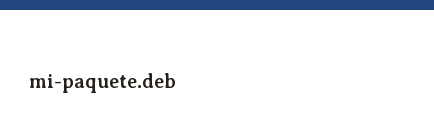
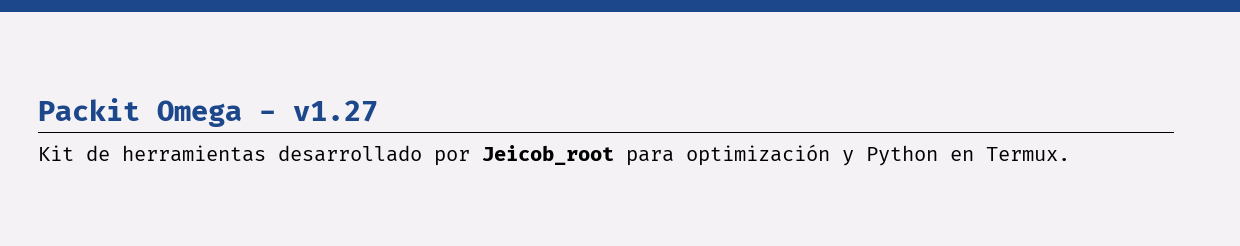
[29,73,176,93] mi-paquete.deb -> [38,98,378,127] [38,144,1070,166] Packit Omega - v1.27 // Kit de herramientas desarrollado por Jeicob_root para optimización y Python en Termux.

